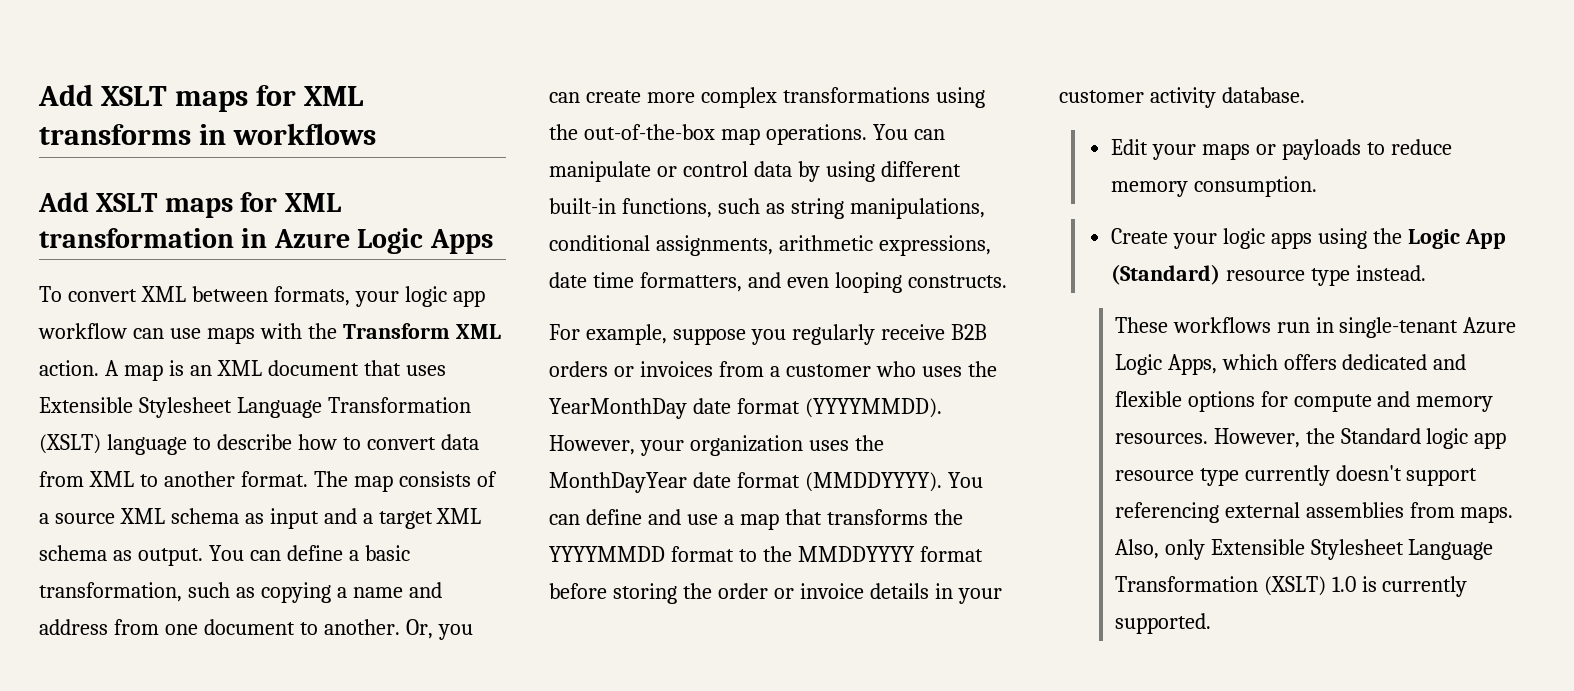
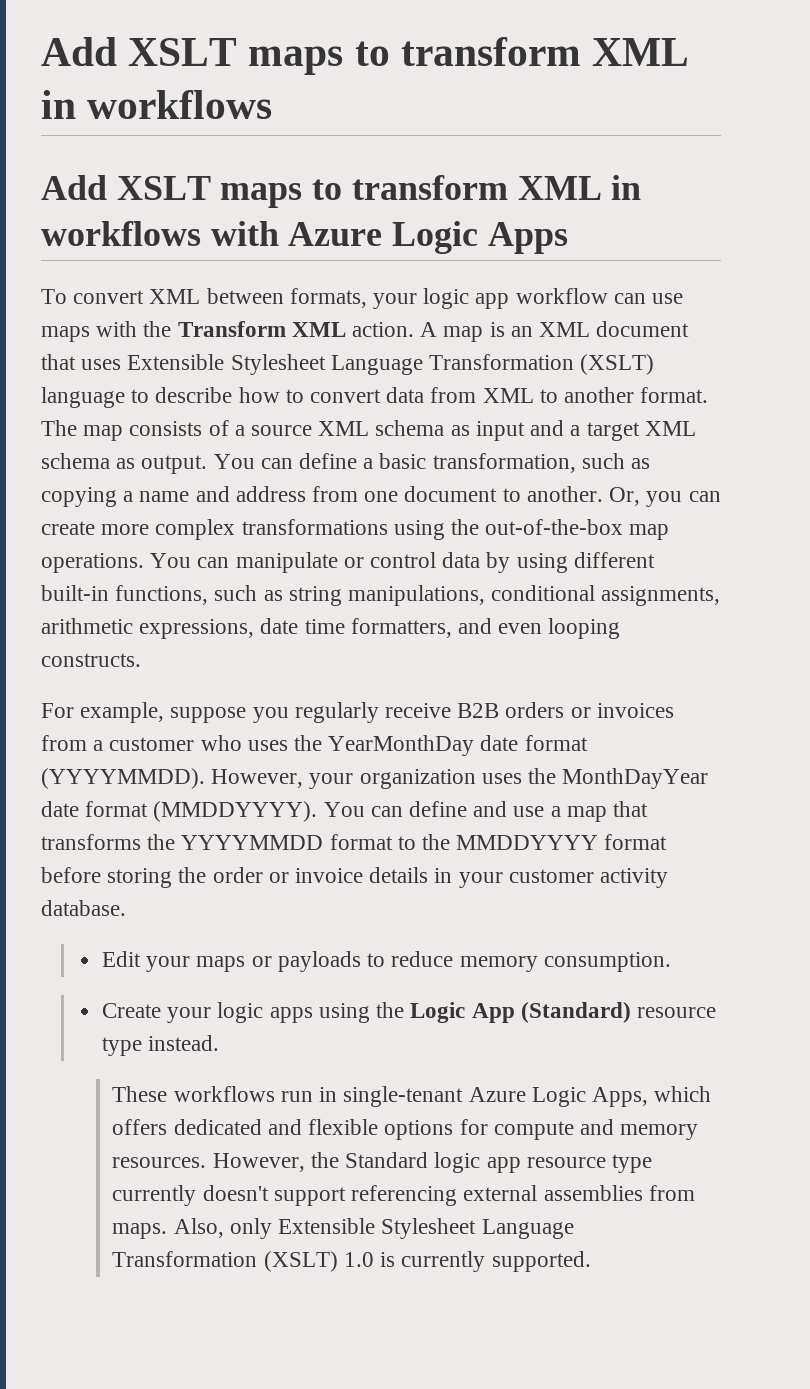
[38,84,365,112] [39,124,191,145] Add XSLT maps for XML transforms -> [41,37,690,75] Add XSLT maps to transform XML
[240,192,341,212] [39,228,268,248] for XML transformation in -> [312,175,642,200] [41,221,279,246] to transform XML in workflows with

